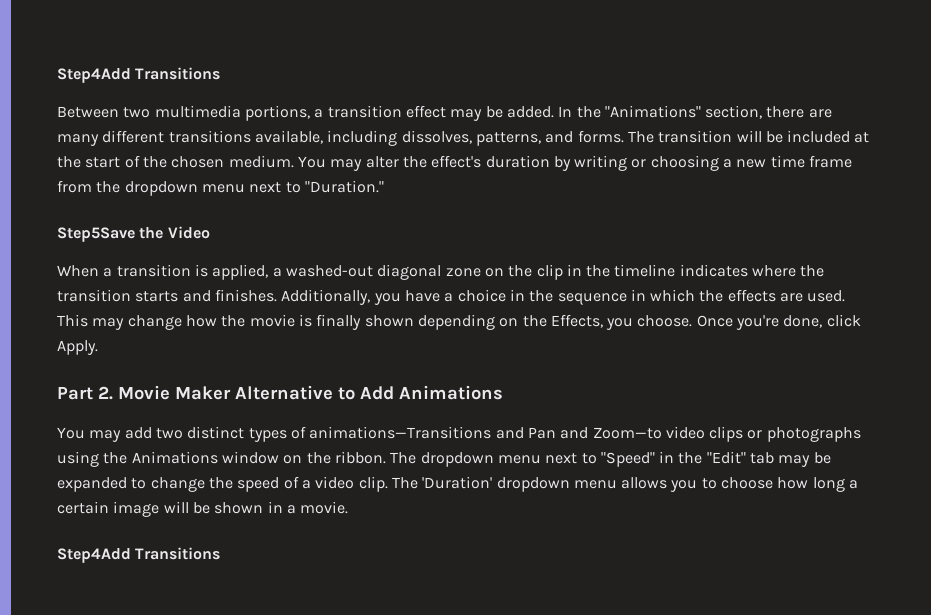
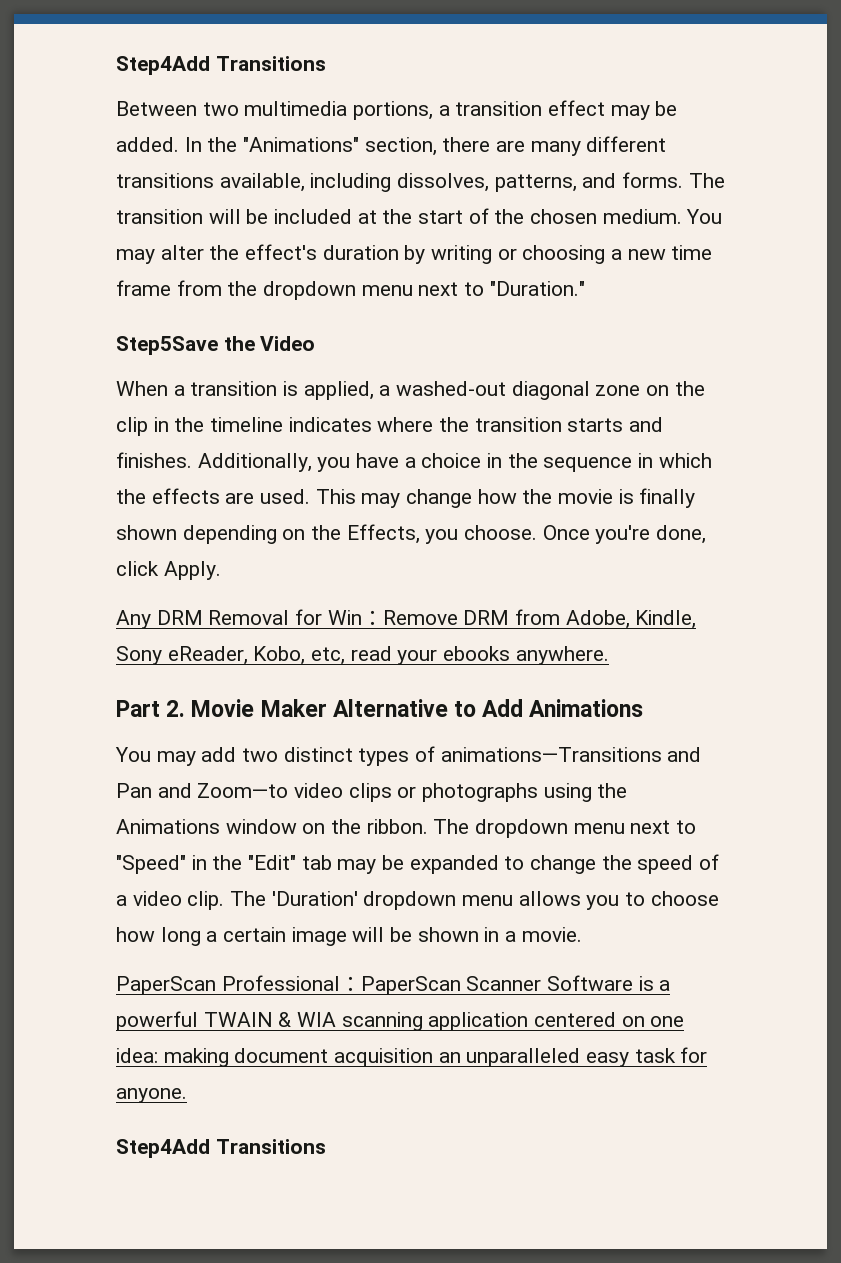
(98, 347) none -> [116,609,697,629] [116,646,609,665] // Any DRM Removal for Win：Remove DRM from Adobe, Kindle, Sony eReader, Kobo, etc, read your ebooks anywhere.
(349, 507) none -> [116,975,671,995] [116,1011,685,1031] [116,1047,708,1067] [116,1088,187,1103] // PaperScan Professional：PaperScan Scanner Software is a powerful TWAIN & WIA scanning application centered on one idea: making document acquisition an unparalleled easy task for anyone.

